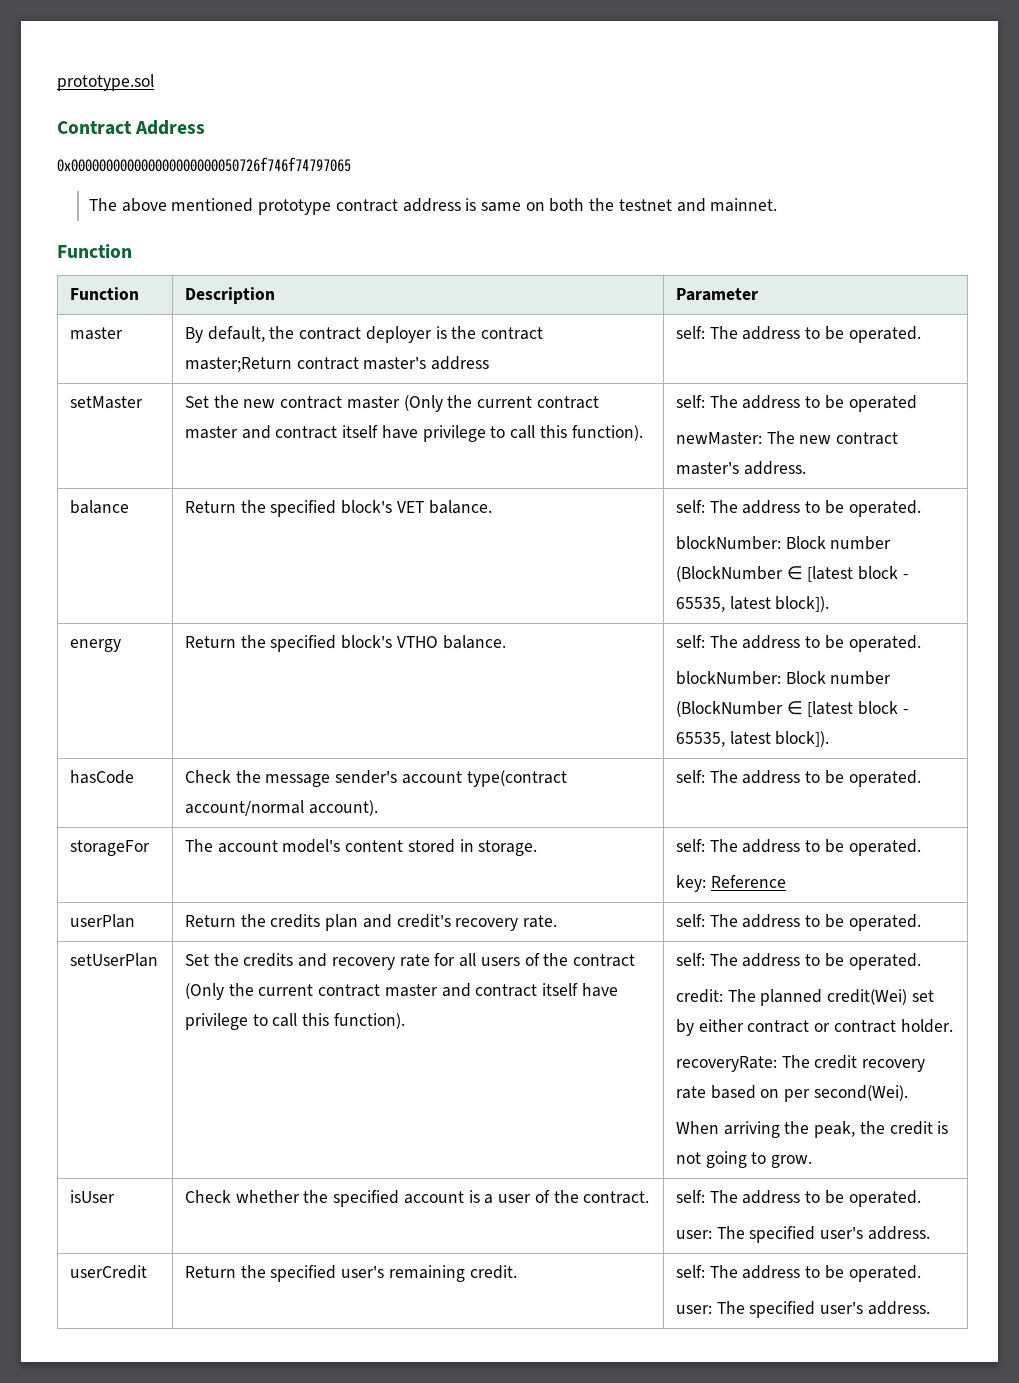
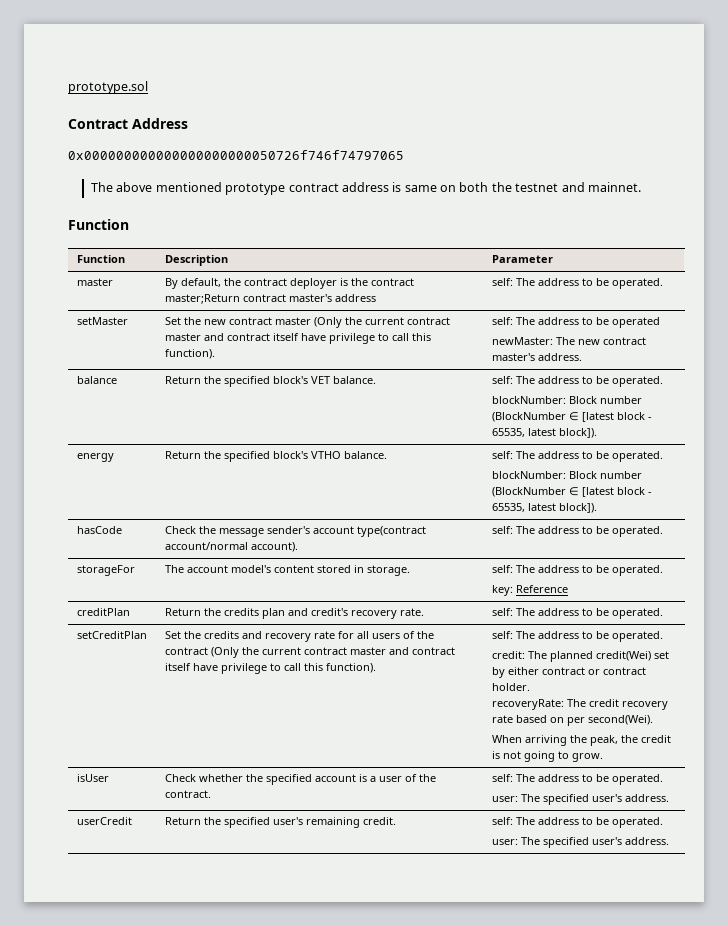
[70,914,136,928] userPlan -> [76,608,130,616] creditPlan
[70,953,159,967] setUserPlan -> [76,631,147,639] setCreditPlan

